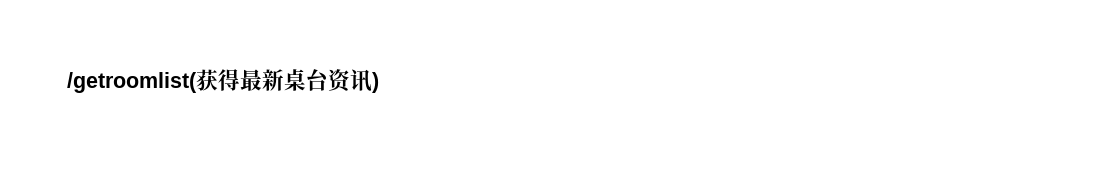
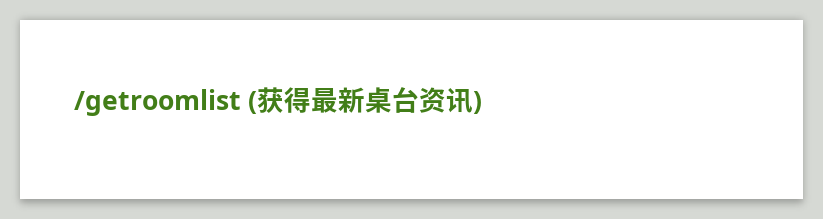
[67,72,197,93] /getroomlist( -> [74,89,258,116] /getroomlist (

